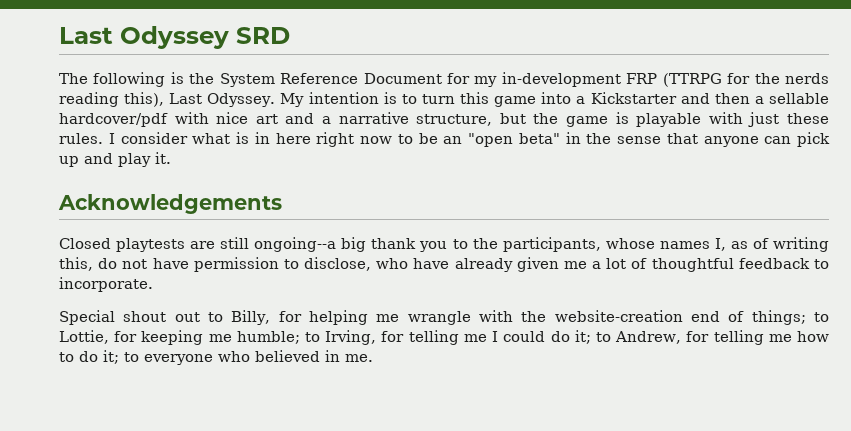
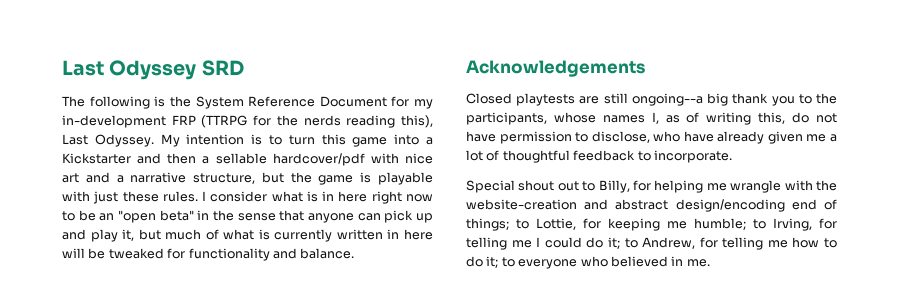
[155,152,171,164] it. -> [122,229,433,242] [62,248,355,261] it, but much of what is currently written in here will be tweaked for functionality and balance.
(683, 316) none -> [584,199,785,212] and abstract design/encoding

